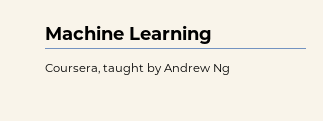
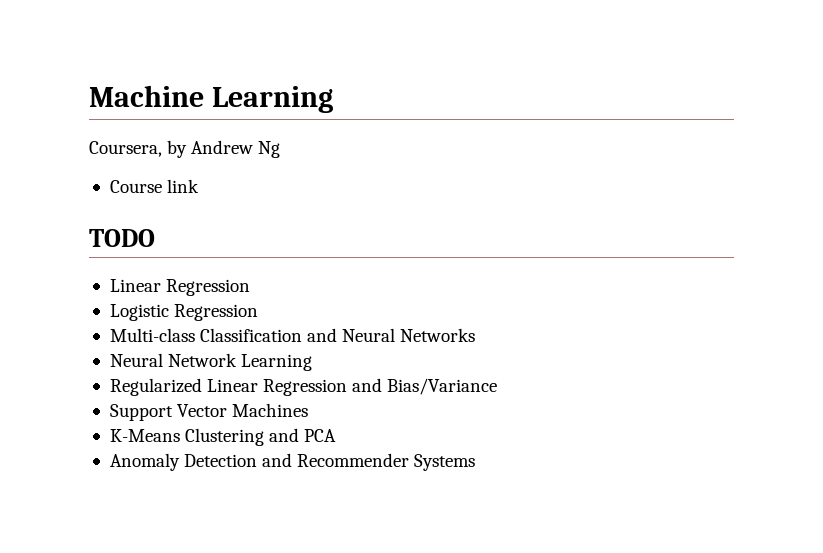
[103,63,145,75] taught -> (162, 149) none
(231, 69) none -> [109,179,200,193] [89,229,155,247] [109,279,251,296] [109,304,259,321] [109,328,476,342] [109,353,313,371] [109,378,498,396] [109,403,309,421] [109,428,337,446] [109,453,476,471] // Course link // TODO // Linear Regression // Logistic Regression // Multi-class Classification and Neural Networks // Neural Network Learning // Regularized Linear Regression and Bias/Variance // Support Vector Machines // K-Means Clustering and PCA // Anomaly Detection and Recommender Systems

